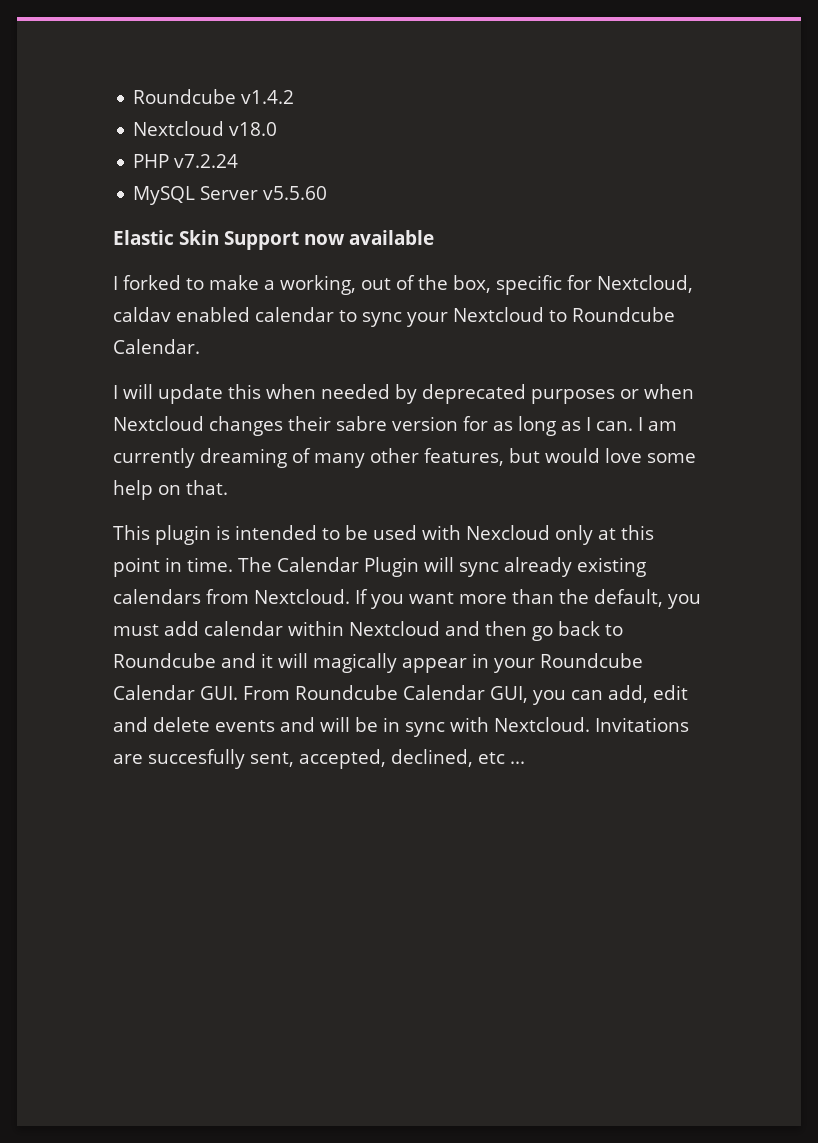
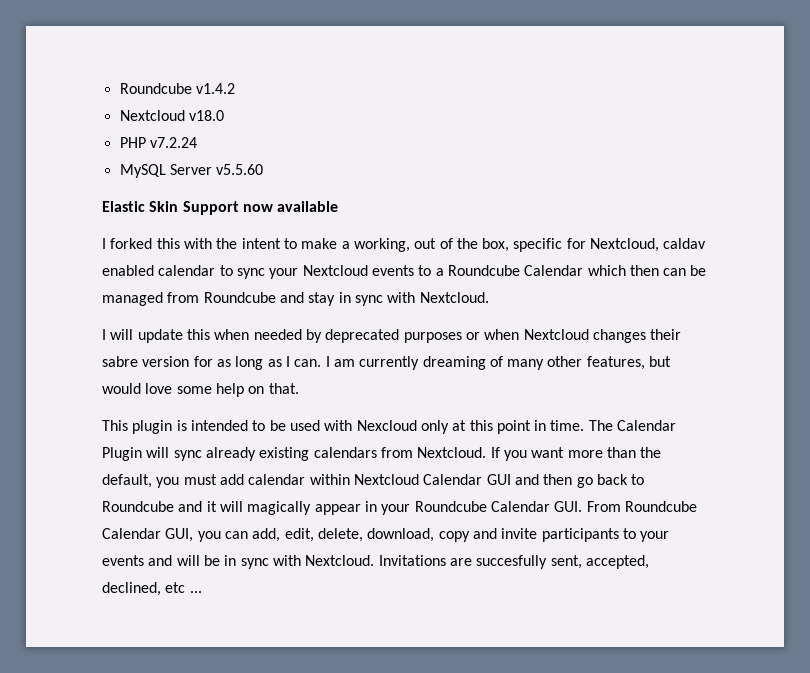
(181, 282) none -> [156,238,281,249] this with the intent
[549,307,675,322] [113,339,200,354] to Roundcube Calendar. -> [371,265,707,276] [102,292,489,306] events to a Roundcube Calendar which then can be managed from Roundcube and stay in sync with Nextcloud.
(440, 628) none -> [423,474,511,485] Calendar GUI
[653,685,688,700] [113,717,210,732] edit and delete -> [284,528,670,542] edit, delete, download, copy and invite participants to your

